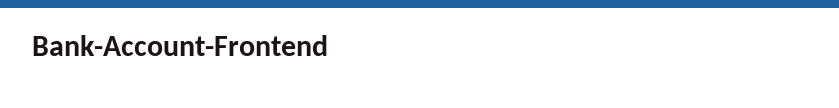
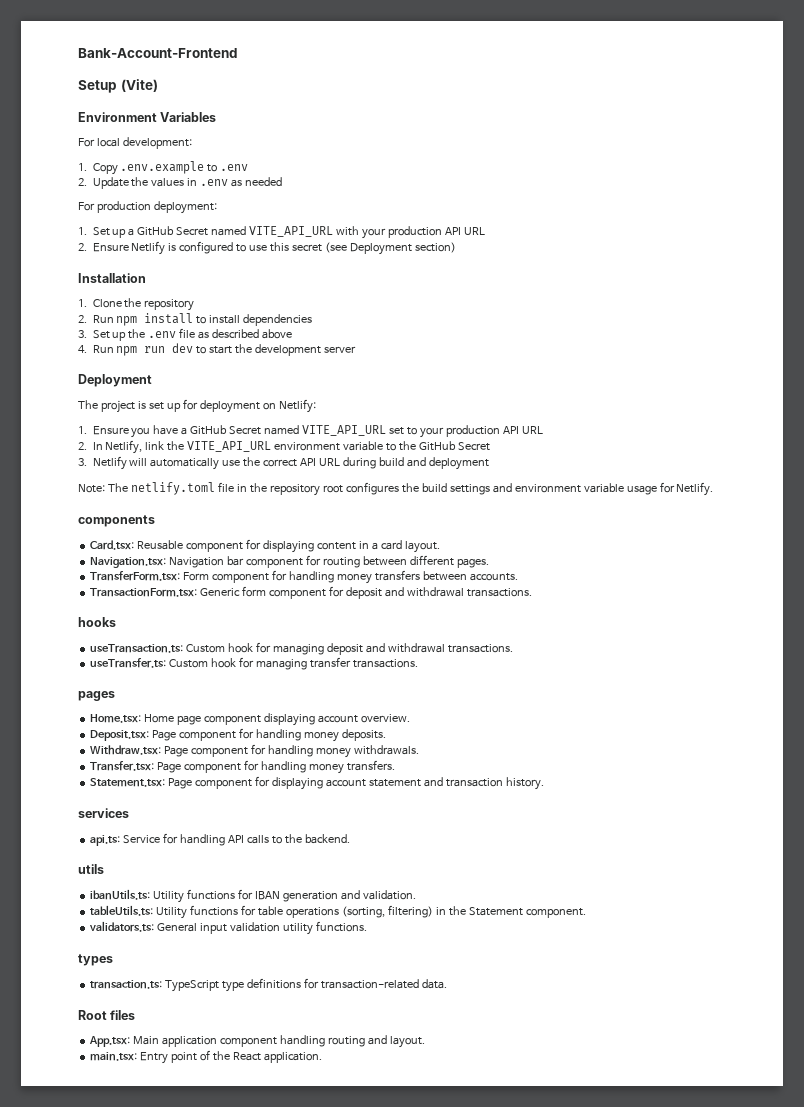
(328, 45) none -> [78,79,158,93] [78,112,217,122] [78,137,192,149] [78,161,249,175] [78,177,283,189] [78,201,217,214] [78,226,486,239] [78,241,457,255] [78,273,146,283] [78,298,195,311] [78,313,313,326] [78,328,293,341] [78,343,357,356] [78,374,152,387] [78,399,316,413] [78,425,544,438] [78,440,491,454] [78,456,490,470] [78,482,714,496] [78,515,155,527] [90,539,440,553] [90,555,489,568] [90,570,518,584] [90,586,532,599] [78,617,116,627] [90,642,513,655] [90,657,418,670] [78,691,115,701] [90,713,410,726] [90,728,386,742] [90,744,419,758] [90,760,395,774] [90,776,544,790] [78,808,129,818] [90,833,350,846] [78,864,104,874] [90,889,416,903] [90,905,586,919] [89,921,367,935] [78,954,113,966] [90,978,447,992] [78,1010,136,1020] [89,1035,425,1048] [90,1050,322,1064] // Setup (Vite) // Environment Variables // For local development: // 1. Copy .env.example to .env // 2. Update the values in .env as needed // For production deployment: // 1. Set up a GitHub Secret named VITE_API_URL with your production API URL // 2. Ensure Netlify is configured to use this secret (see Deployment section) // Installation // 1. Clone the repository // 2. Run npm install to install dependencies // 3. Set up the .env file as described above // 4. Run npm run dev to start the development server // Deployment // The project is set up for deployment on Netlify: // 1. Ensure you have a GitHub Secret named VITE_API_URL set to your production API URL // 2. In Netlify, link the VITE_API_URL environment variable to the GitHub Secret // 3. Netlify will automatically use the correct API URL during build and deployment // Note: The netlify.toml file in the repository root configures the build settings and environment variable usage for Netlify. // components // Card.tsx: Reusable component for displaying content in a card layout. // Navigation.tsx: Navigation bar component for routing between different pages. // TransferForm.tsx: Form component for handling money transfers between accounts. // TransactionForm.tsx: Generic form component for deposit and withdrawal transactions. // hooks // useTransaction.ts: Custom hook for managing deposit and withdrawal transactions. // useTransfer.ts: Custom hook for managing transfer transactions. // pages // Home.tsx: Home page component displaying account overview. // Deposit.tsx: Page component for handling money deposits. // Withdraw.tsx: Page component for handling money withdrawals. // Transfer.tsx: Page component for handling money transfers. // Statement.tsx: Page component for displaying account statement and transaction history. // services // api.ts: Service for handling API calls to the backend. // utils // ibanUtils.ts: Utility functions for IBAN generation and validation. // tableUtils.ts: Utility functions for table operations (sorting, filtering) in the Statement component. // validators.ts: General input validation utility functions. // types // transaction.ts: TypeScript type definitions for transaction-related data. // Root files // App.tsx: Main application component handling routing and layout. // main.tsx: Entry point of the React application.

